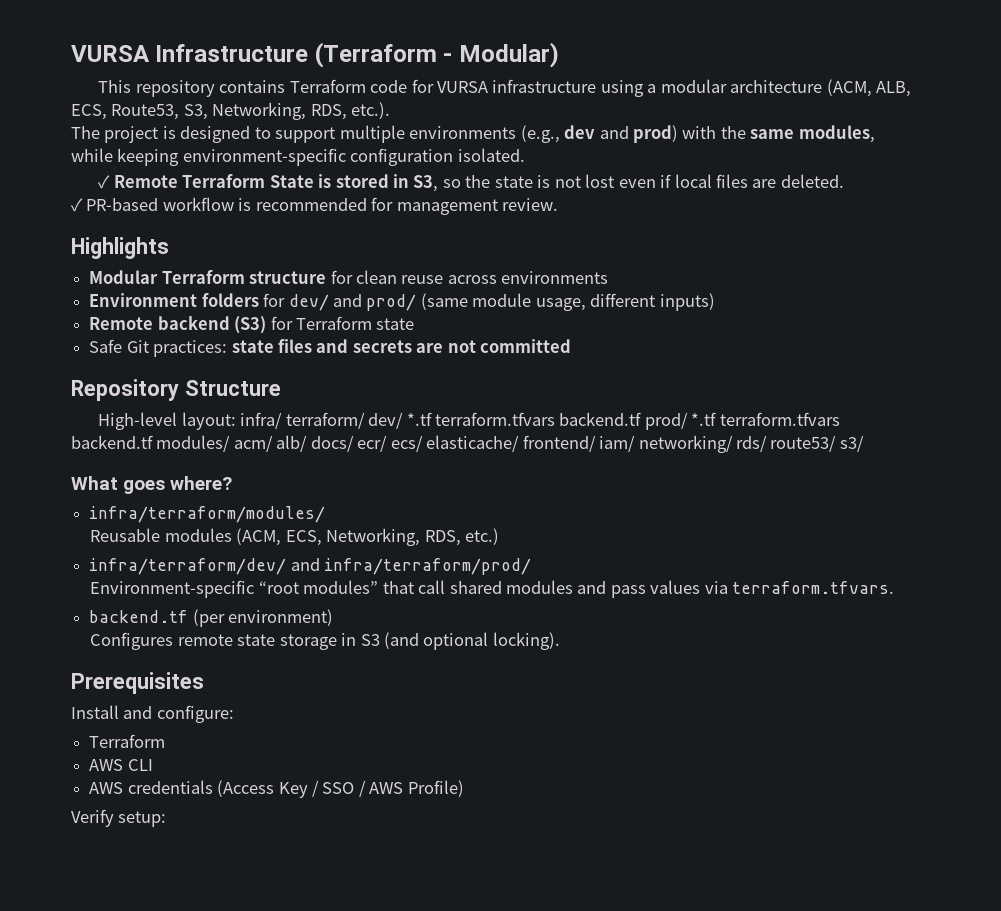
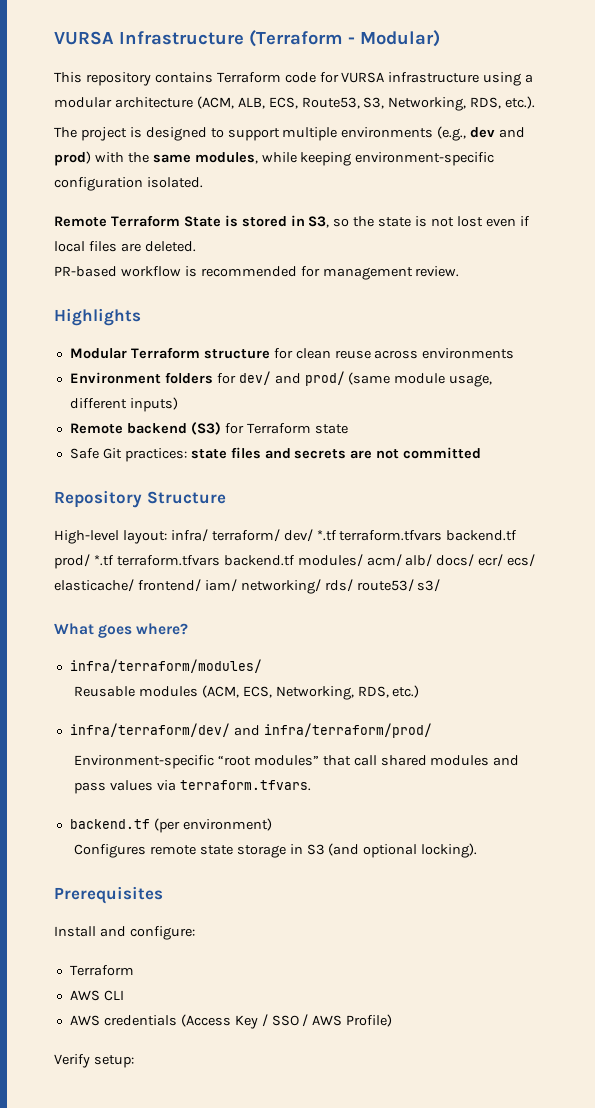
[98,175,111,189] ✓ -> (203, 182) none
[71,198,83,212] ✓ -> (196, 246) none

